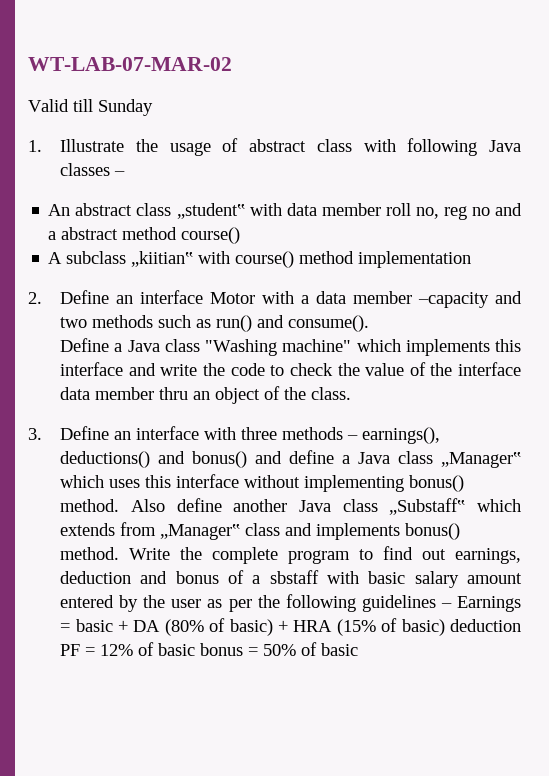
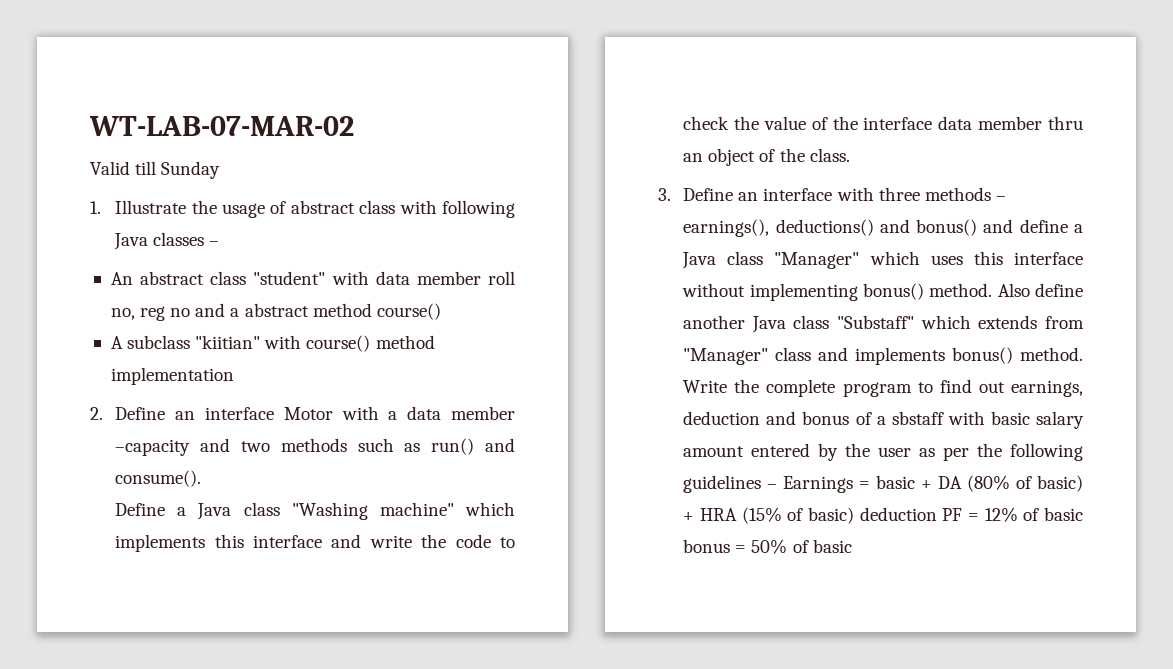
[176,203,245,219] „student‟ -> [253,271,326,285] "student"
[131,251,194,267] „kiitian‟ -> [195,335,261,349] "kiitian"
[441,452,521,468] „Manager‟ -> [774,252,860,269] "Manager"
[389,498,466,515] „Substaff‟ -> [837,315,915,329] "Substaff"
[160,524,241,540] „Manager‟ -> [683,348,769,365] "Manager"

